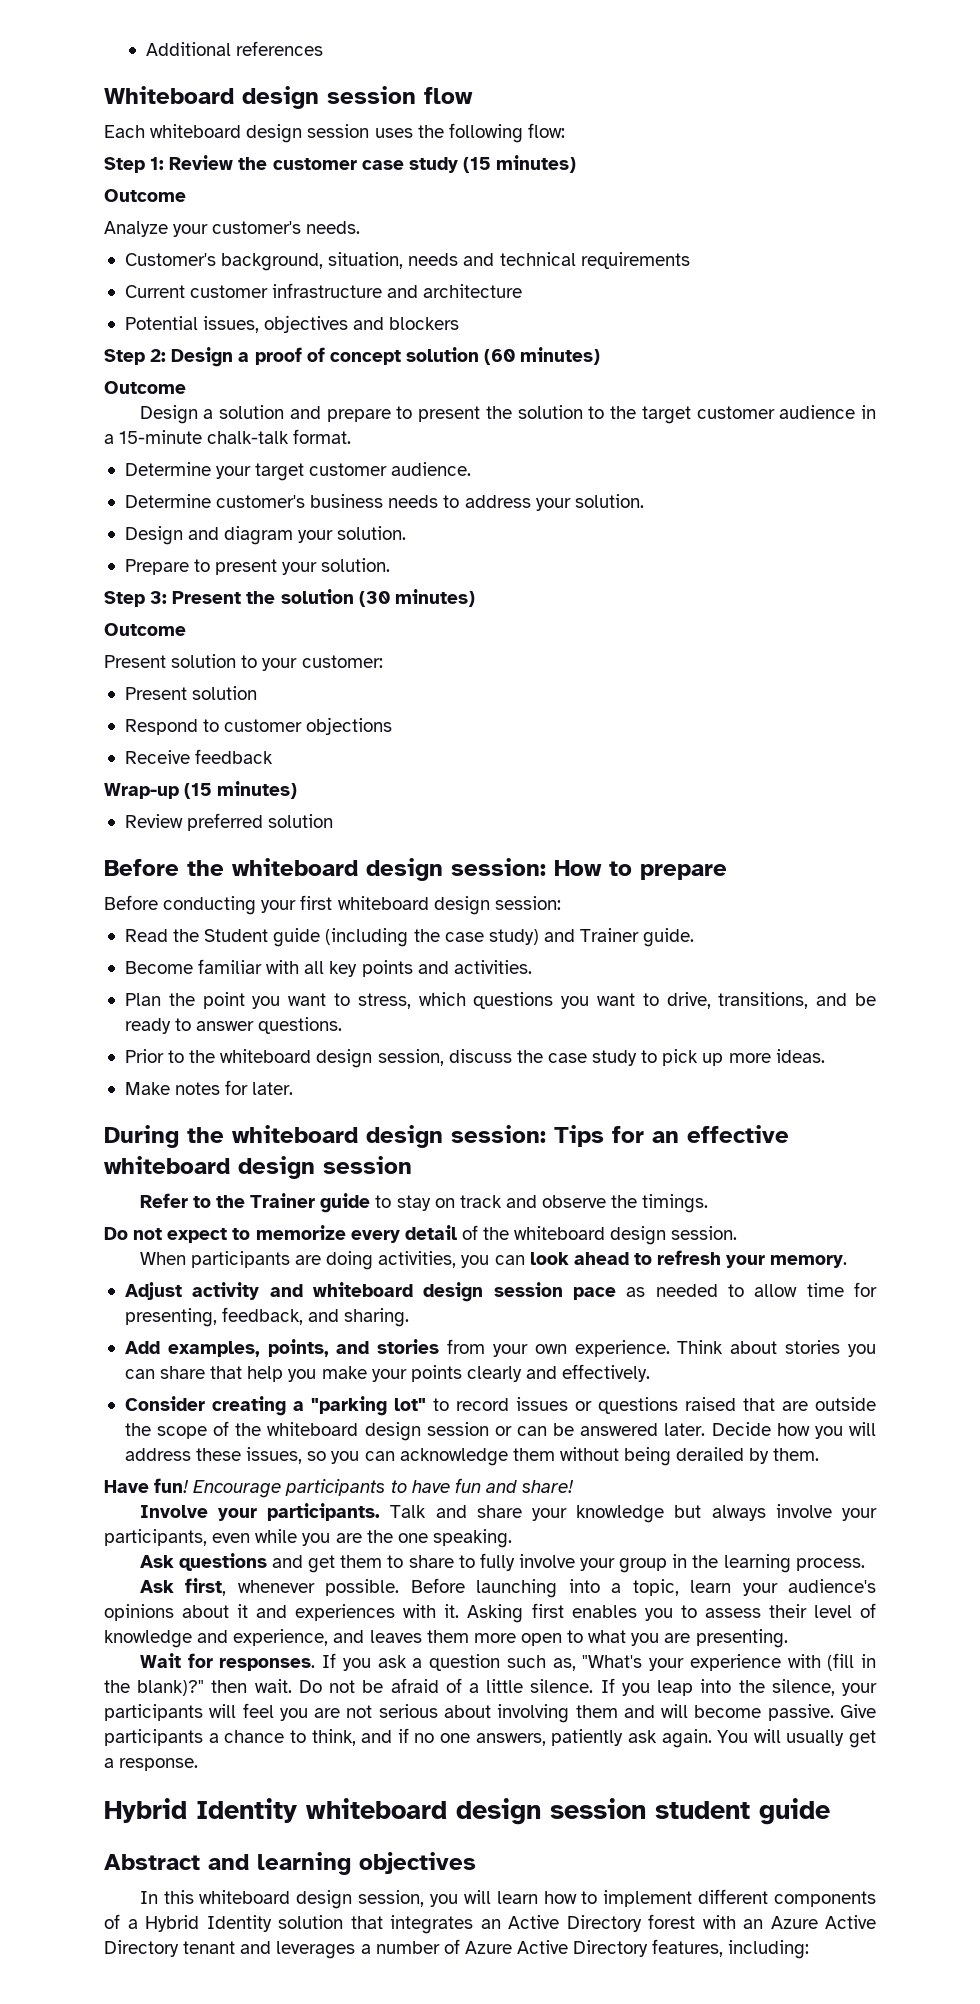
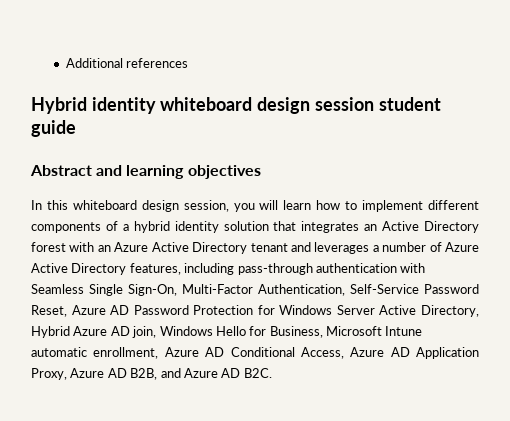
[104,86,473,109] [104,123,565,143] [104,155,577,173] [104,189,186,202] [104,221,361,237] [124,252,690,271] [124,283,523,298] [124,315,460,333] [104,347,601,367] [104,381,186,394] [139,405,877,424] [104,429,352,444] [124,462,472,481] [124,494,644,511] [124,526,407,545] [124,558,391,575] [104,589,475,607] [104,623,186,636] [104,654,383,671] [124,686,258,700] [124,717,393,735] [124,749,274,764] [104,781,298,799] [124,813,334,831] [104,858,727,881] [104,895,561,915] [124,928,695,947] [124,959,532,977] [124,992,876,1009] [124,1017,343,1034] [124,1049,825,1068] [124,1080,294,1095] [104,1125,789,1148] [104,1156,412,1179] [139,1193,709,1213] [104,1225,738,1245] [139,1250,848,1270] [124,1282,878,1302] [124,1307,410,1327] [124,1339,877,1357] [124,1364,651,1382] [124,1396,876,1416] [124,1421,876,1441] [124,1447,820,1466] [104,1478,575,1498] [139,1503,877,1523] [104,1529,512,1548] [139,1553,865,1573] [139,1578,877,1598] [104,1603,877,1623] [104,1629,788,1648] [139,1653,876,1671] [104,1678,877,1696] [104,1703,877,1723] [104,1728,876,1748] [104,1758,199,1771] [104,1798,297,1823] // Whiteboard design session flow // Each whiteboard design session uses the following flow: // Step 1: Review the customer case study (15 minutes) // Outcome // Analyze your customer's needs. // Customer's background, situation, needs and technical requirements // Current customer infrastructure and architecture // Potential issues, objectives and blockers // Step 2: Design a proof of concept solution (60 minutes) // Outcome // Design a solution and prepare to present the solution to the target customer audience in a 15-minute chalk-talk format. // Determine your target customer audience. // Determine customer's business needs to address your solution. // Design and diagram your solution. // Prepare to present your solution. // Step 3: Present the solution (30 minutes) // Outcome // Present solution to your customer: // Present solution // Respond to customer objections // Receive feedback // Wrap-up (15 minutes) // Review preferred solution // Before the whiteboard design session: How to prepare // Before conducting your first whiteboard design session: // Read the Student guide (including the case study) and Trainer guide. // Become familiar with all key points and activities. // Plan the point you want to stress, which questions you want to drive, transitions, and be ready to answer questions. // Prior to the whiteboard design session, discuss the case study to pick up more ideas. // Make notes for later. // During the whiteboard design session: Tips for an effective whiteboard design session // Refer to the Trainer guide to stay on track and observe the timings. // Do not expect to memorize every detail of the whiteboard design session. // When participants are doing activities, you can look ahead to refresh your memory. // Adjust activity and whiteboard design session pace as needed to allow time for presenting, feedback, and sharing. // Add examples, points, and stories from your own experience. Think about stories you can share that help you make your points clearly and effectively. // Consider creating a "parking lot" to record issues or questions raised that are outside the scope of the whiteboard design session or can be answered later. Decide how you will address these issues, so you can acknowledge them without being derailed by them. // Have fun! Encourage participants to have fun and share! // Involve your participants. Talk and share your knowledge but always involve your participants, even while you are the one speaking. // Ask questions and get them to share to fully involve your group in the learning process. // Ask first, whenever possible. Before launching into a topic, learn your audience's opinions about it and experiences with it. Asking first enables you to assess their level of knowledge and experience, and leaves them more open to what you are presenting. // Wait for responses. If you ask a question such as, "What's your experience with (fill in the blank)?" then wait. Do not be afraid of a little silence. If you leap into the silence, your participants will feel you are not serious about involving them and will become passive. Give participants a chance to think, and if no one answers, patiently ask again. You will usually get a response. // Hybrid Identity -> [31,97,156,114] // Hybrid identity
[145,1915,272,1932] Hybrid Identity -> [133,221,219,233] hybrid identity
[728,1940,810,1959] including: -> [184,263,426,275] [31,284,479,296] [31,305,479,317] [31,326,423,338] [31,347,479,359] [31,368,272,380] including pass-through authentication with Seamless Single Sign-On, Multi-Factor Authentication, Self-Service Password Reset, Azure AD Password Protection for Windows Server Active Directory, Hybrid Azure AD join, Windows Hello for Business, Microsoft Intune automatic enrollment, Azure AD Conditional Access, Azure AD Application Proxy, Azure AD B2B, and Azure AD B2C.

